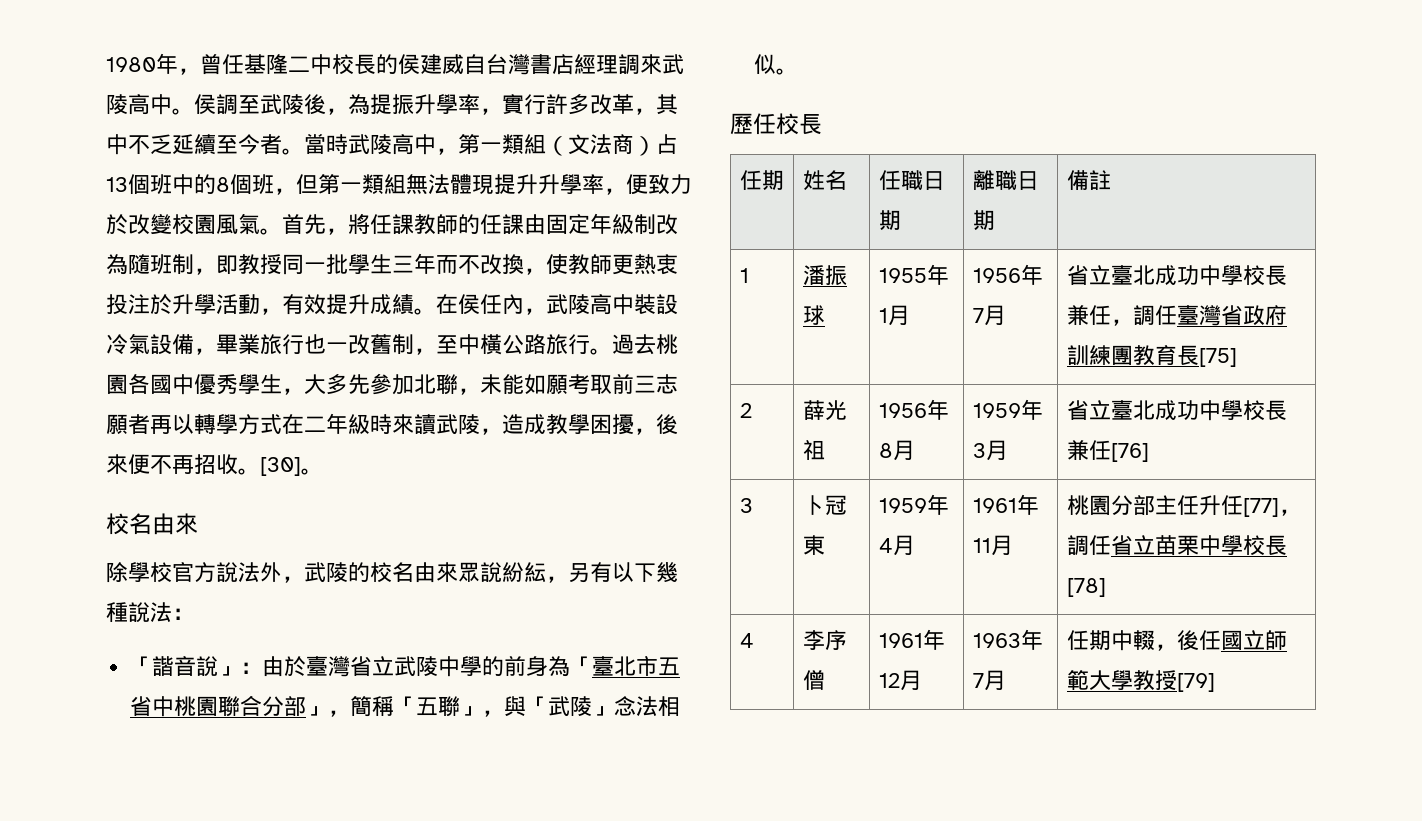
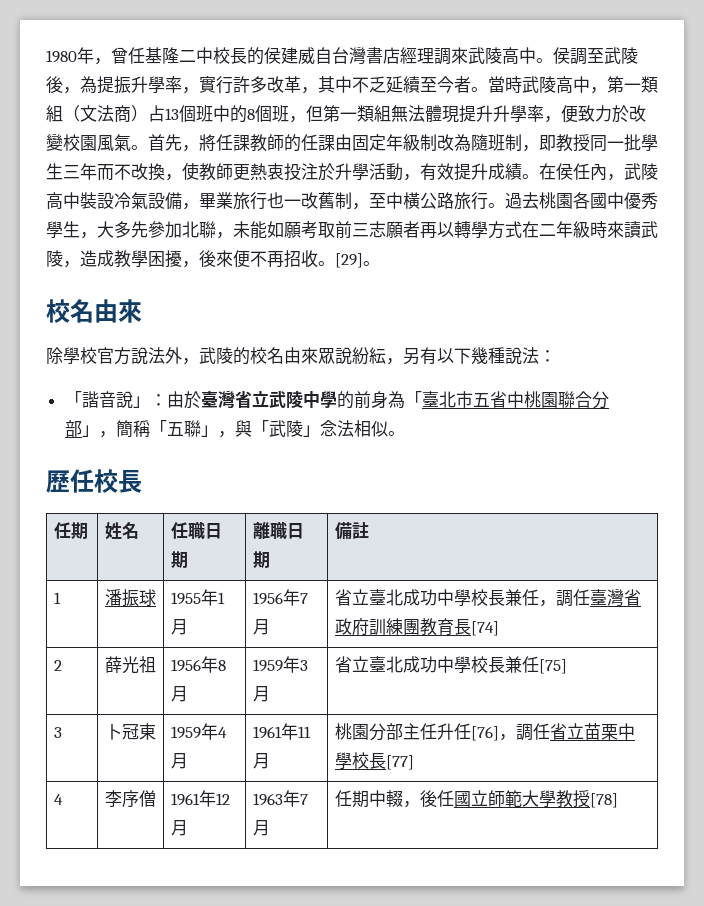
[260,457,301,476] [30] -> [335,253,363,268] [29]
[1198,348,1237,367] [75] -> [470,621,499,636] [74]
[1110,443,1149,462] [76] -> [538,659,567,674] [75]
[1242,498,1279,517] [77] -> [470,726,499,741] [76]
[1066,578,1106,597] [78] -> [385,755,414,770] [77]
[1176,673,1215,692] [79] -> [589,793,618,808] [78]

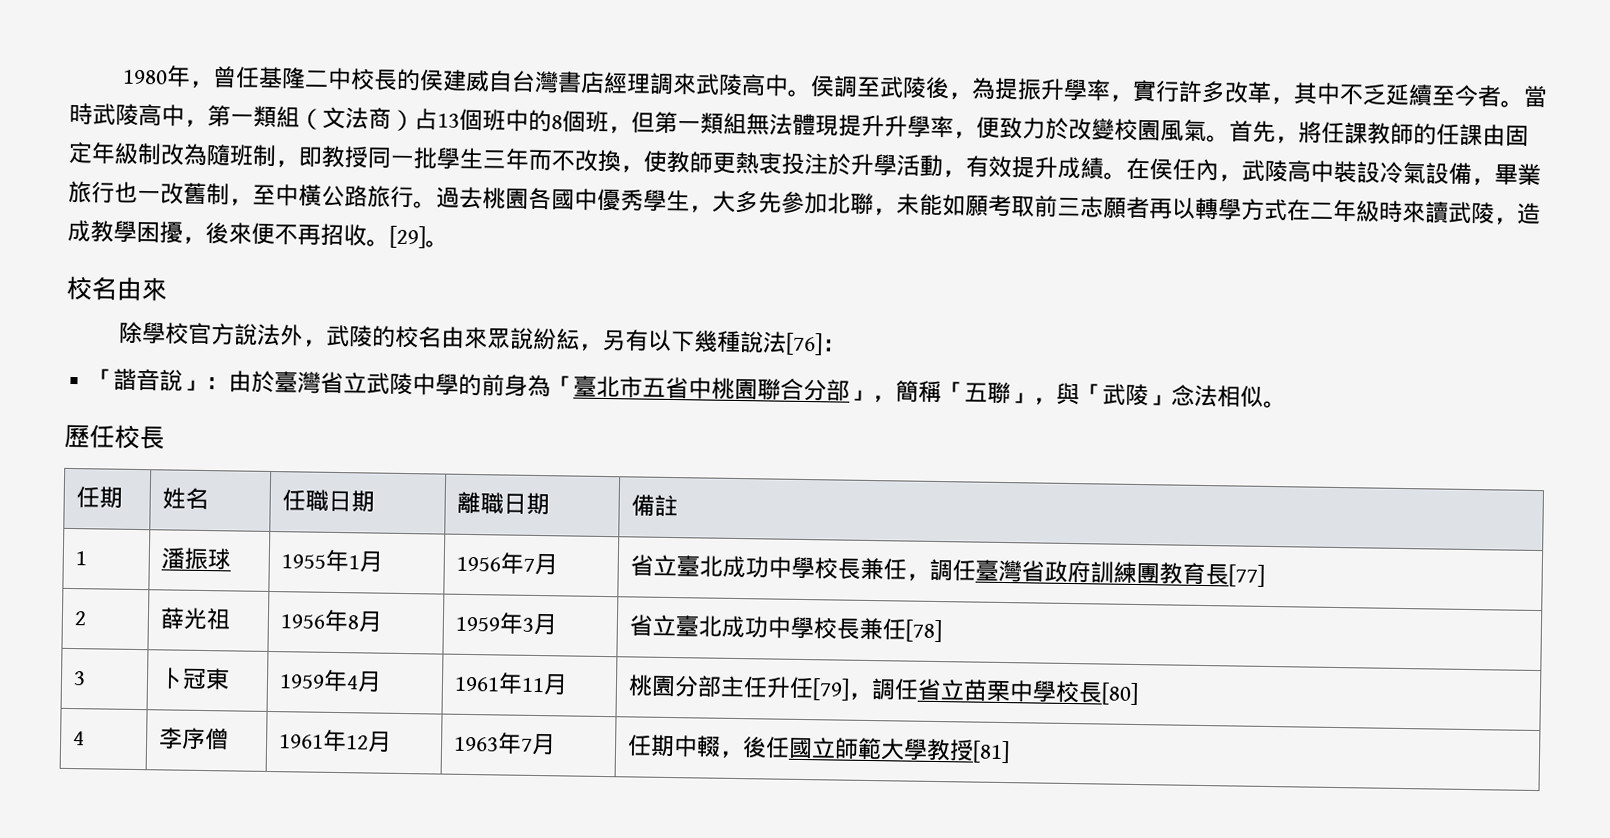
(539, 355) none -> [784,332,823,356] [76]
[470,621,499,636] [74] -> [1227,564,1265,587] [77]
[538,659,567,674] [75] -> [904,619,942,643] [78]
[470,726,499,741] [76] -> [811,678,850,701] [79]
[385,755,414,770] [77] -> [1100,682,1139,706] [80]
[589,793,618,808] [78] -> [971,740,1010,764] [81]

